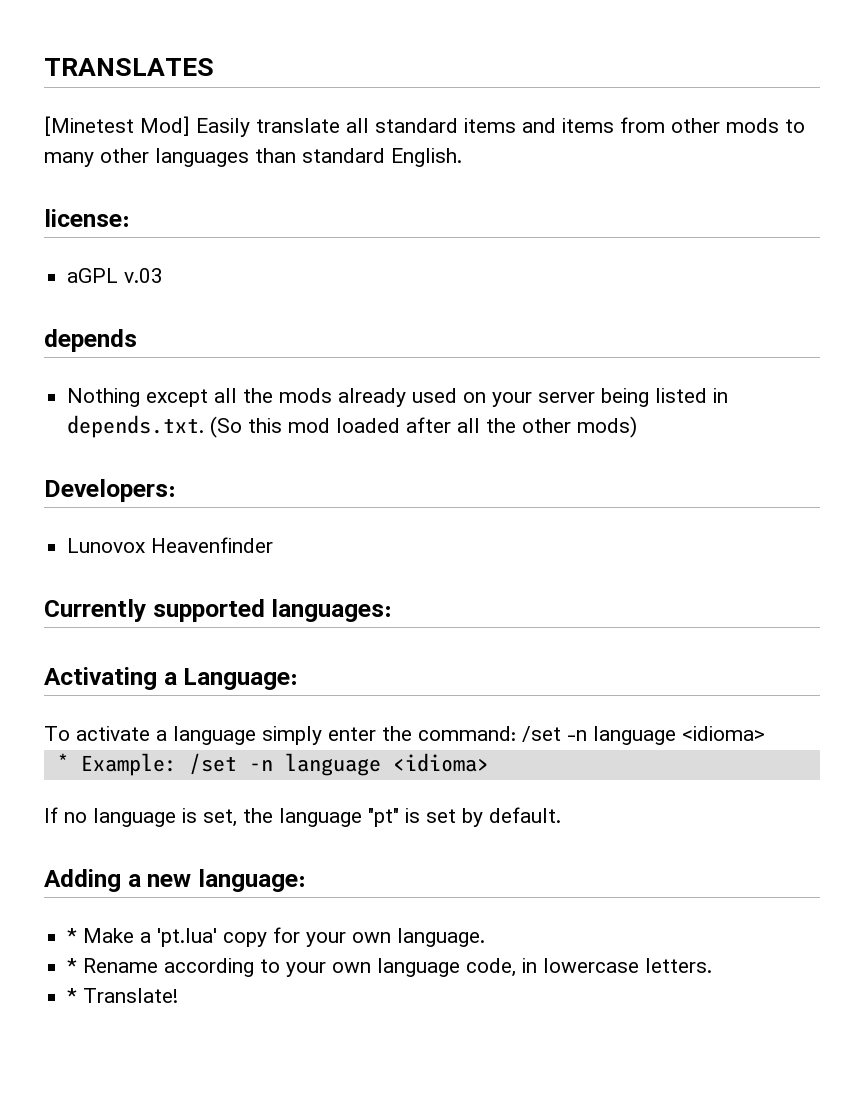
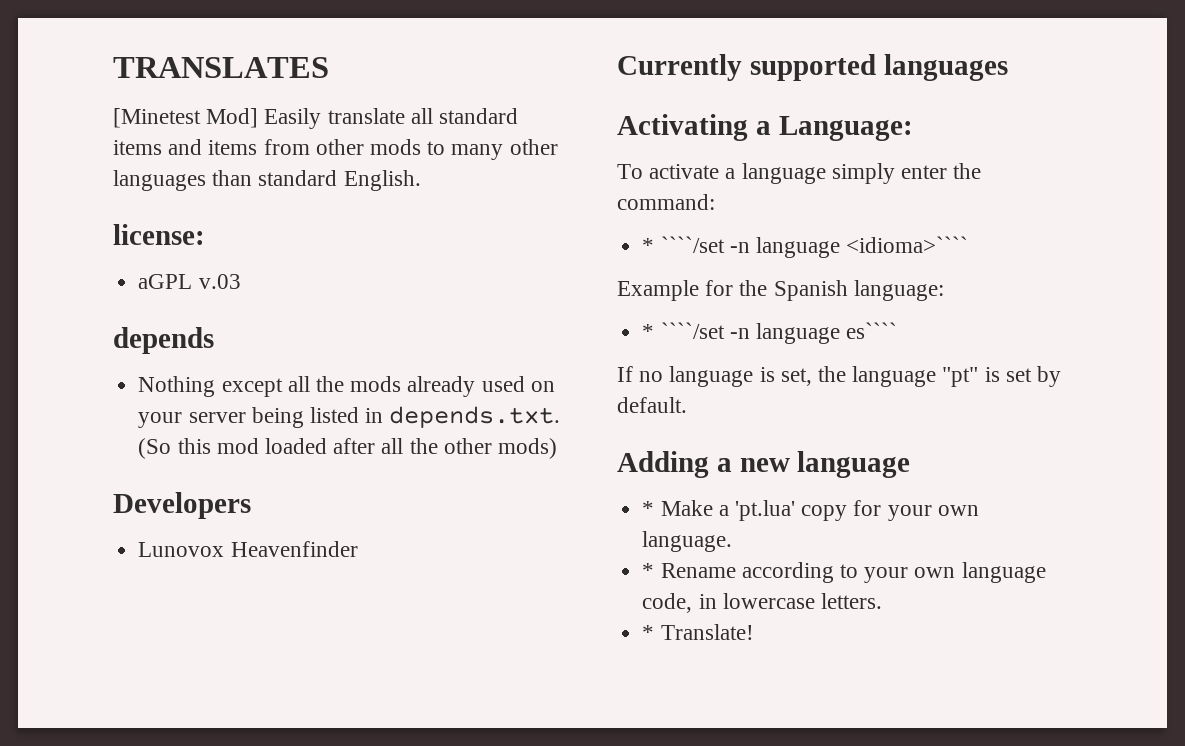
[44,479,176,502] Developers: -> [113,492,251,519] Developers
[271,599,393,622] languages: -> [883,54,1008,81] languages
[522,726,765,745] [56,753,489,776] /set -n language <idioma> // * Example: /set -n language <idioma> -> [642,236,969,258] [617,280,944,301] [642,322,898,344] // * ````/set -n language <idioma>```` // Example for the Spanish language: // * ````/set -n language es````
[197,869,306,892] language: -> [797,451,911,478] language

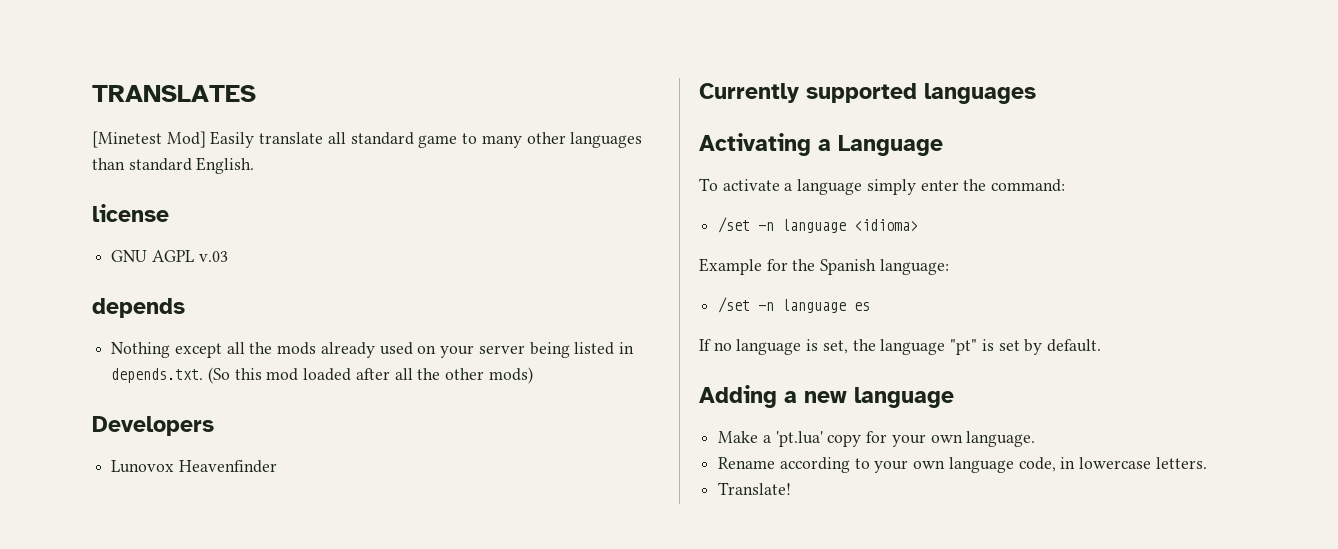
[113,139,422,155] items and items from other mods -> [418,135,458,148] game
[113,224,205,245] [138,274,193,289] license: // aGPL -> [92,204,169,222] [111,250,194,262] license // GNU AGPL
[778,116,913,141] Language: -> [838,135,943,156] Language
[642,236,969,258] * ````/set -n language <idioma>```` -> [718,217,919,233] /set -n language <idioma>
[642,322,898,344] * ````/set -n language es```` -> [718,297,871,313] /set -n language es
[642,501,655,516] * -> (954, 397) none
[642,563,655,578] * -> (1036, 439) none
[642,625,655,640] * -> (1207, 463) none

